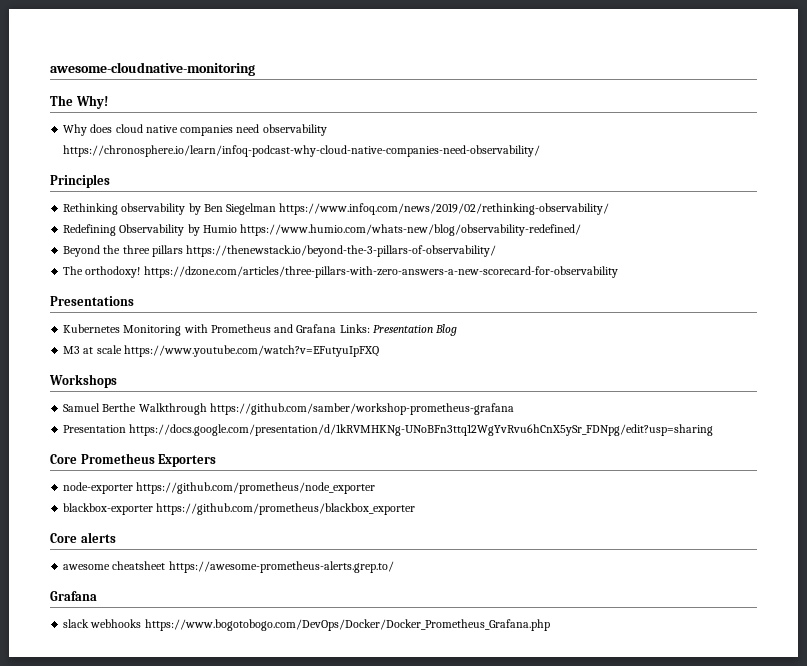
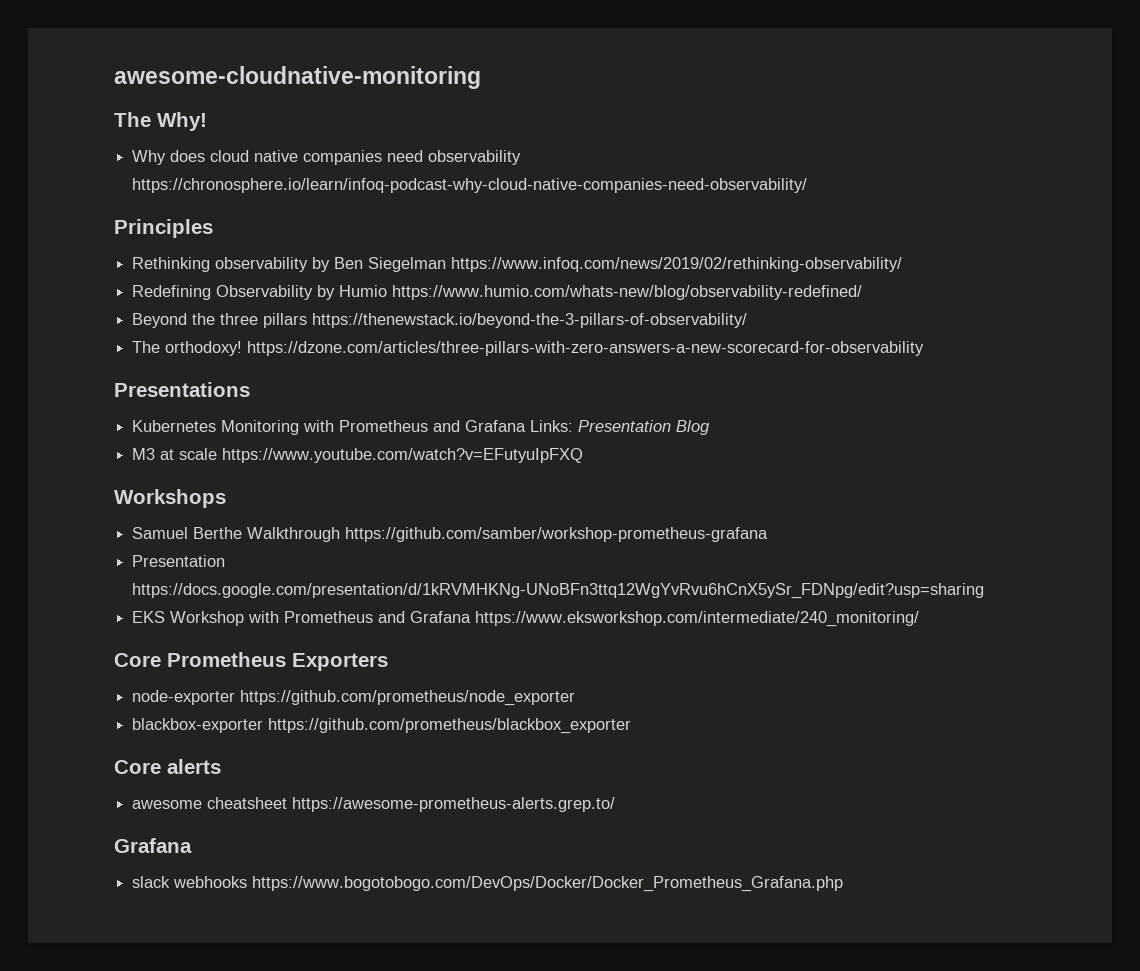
(714, 430) none -> [132,611,920,627] // EKS Workshop with Prometheus and Grafana https://www.eksworkshop.com/intermediate/240_monitoring/

